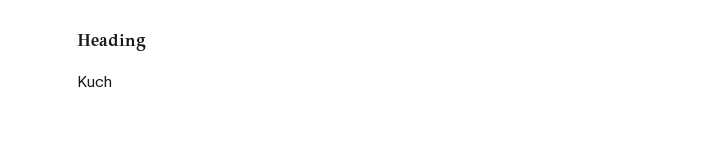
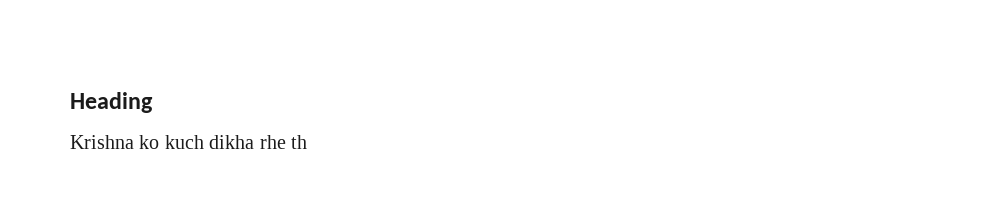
[77,76,112,87] Kuch -> [70,135,307,149] Krishna ko kuch dikha rhe th

